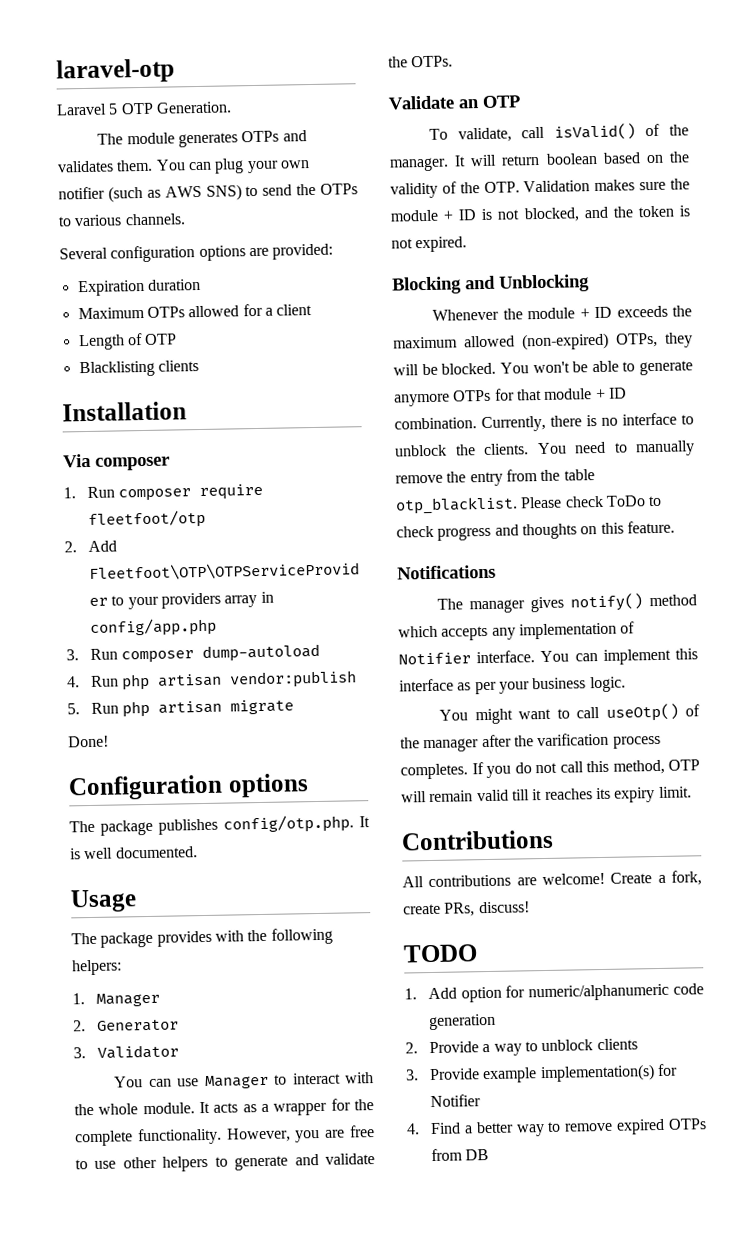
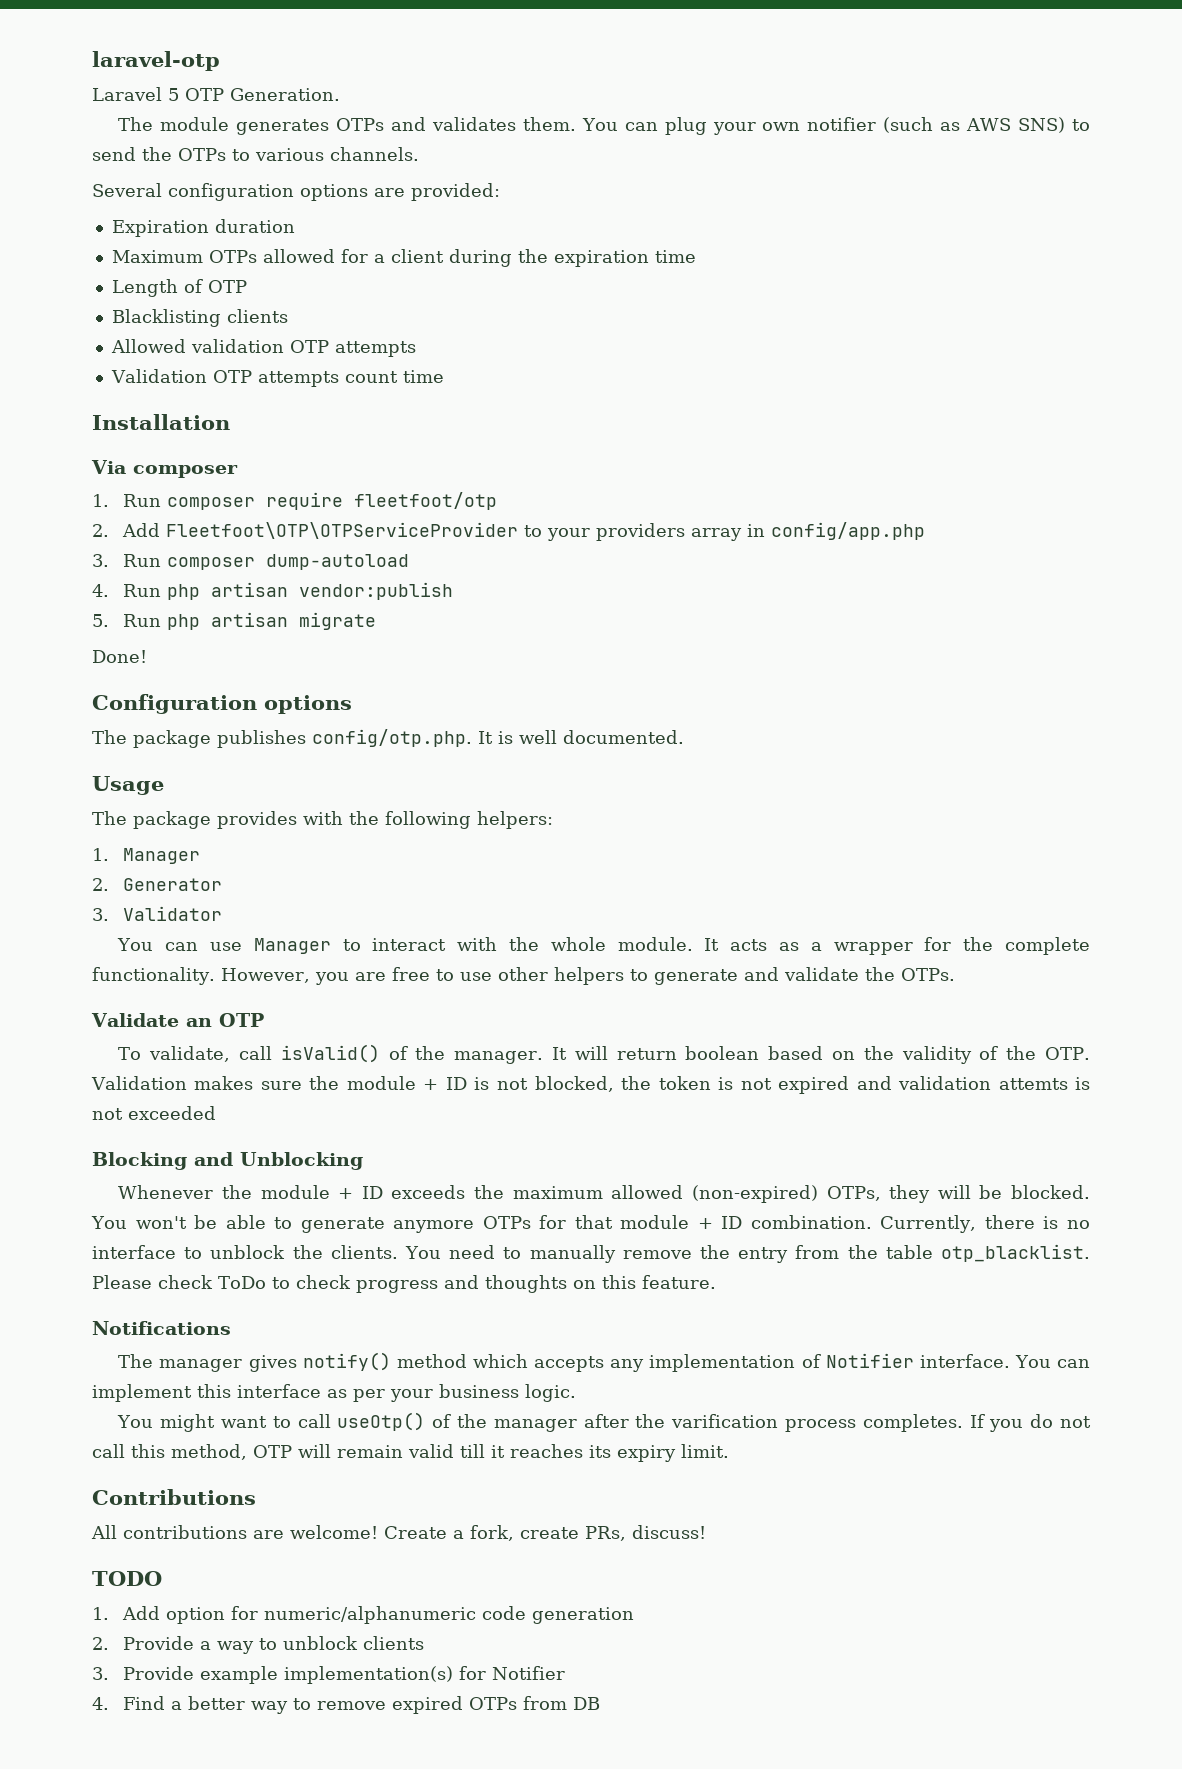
(313, 310) none -> [448,249,696,267] during the expiration time
(199, 366) none -> [110,339,416,357] [110,369,444,387] // Allowed validation OTP attempts // Validation OTP attempts count time
[583,206,608,219] and -> (614, 1084) none
[415,236,468,253] expired. -> [777,1076,1090,1094] [92,1106,216,1120] expired and validation attemts is not еxceeded

